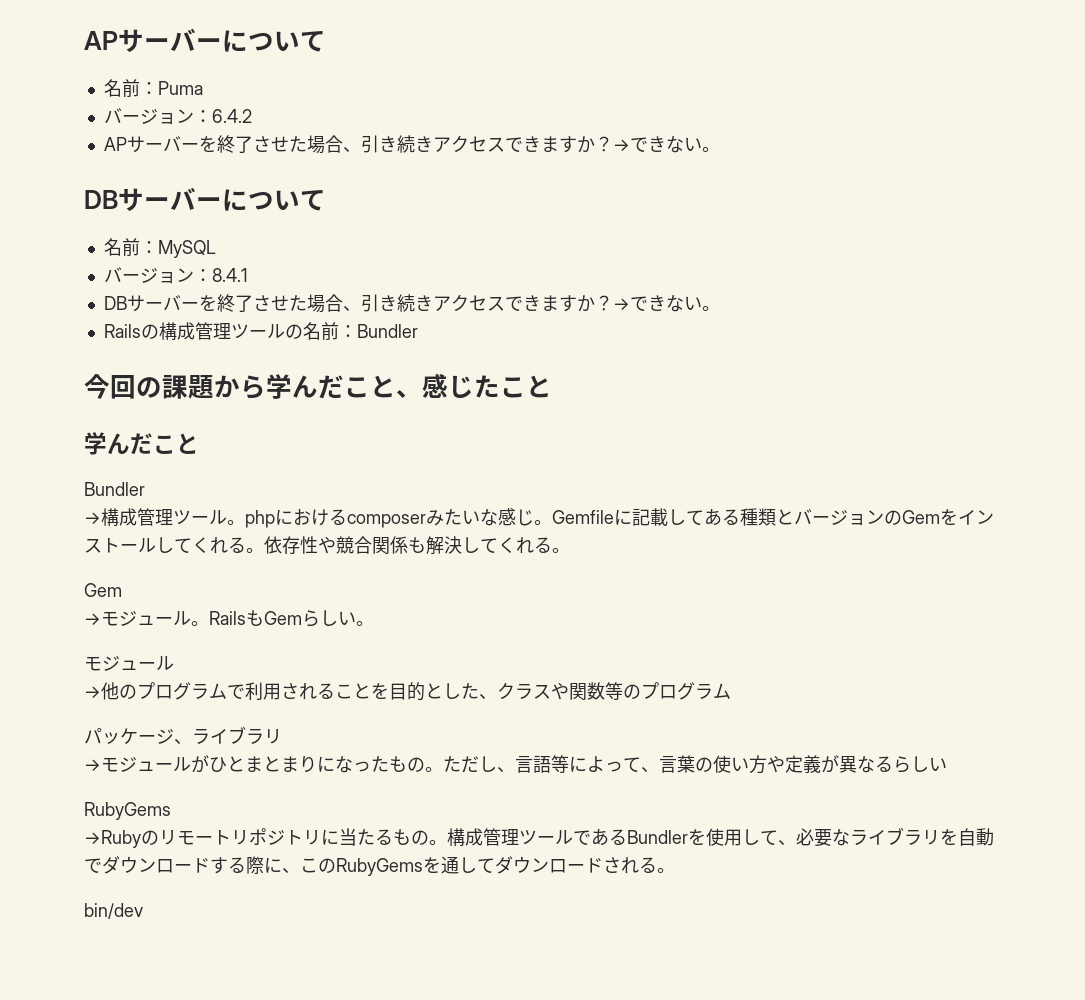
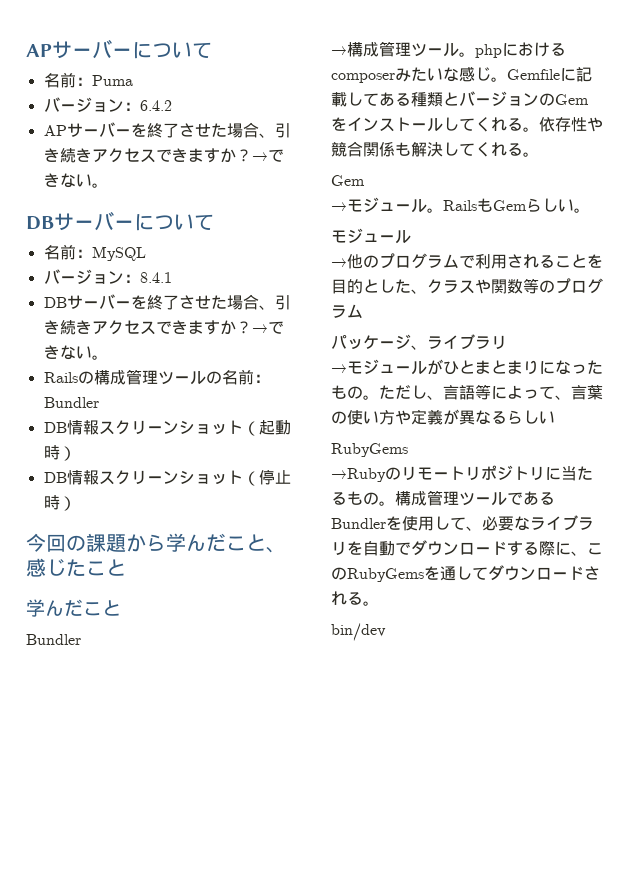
(418, 331) none -> [43,420,291,436] [43,445,76,461] [43,469,291,486] [43,495,76,511] // DB情報スクリーンショット（起動時） // DB情報スクリーンショット（停止時）

